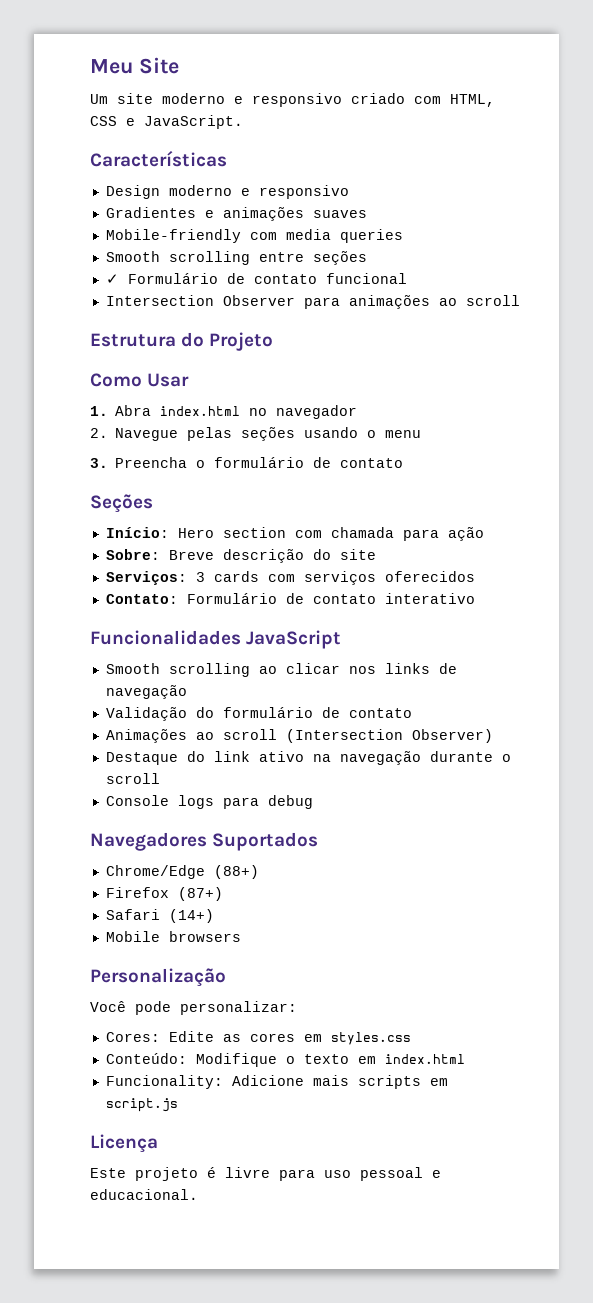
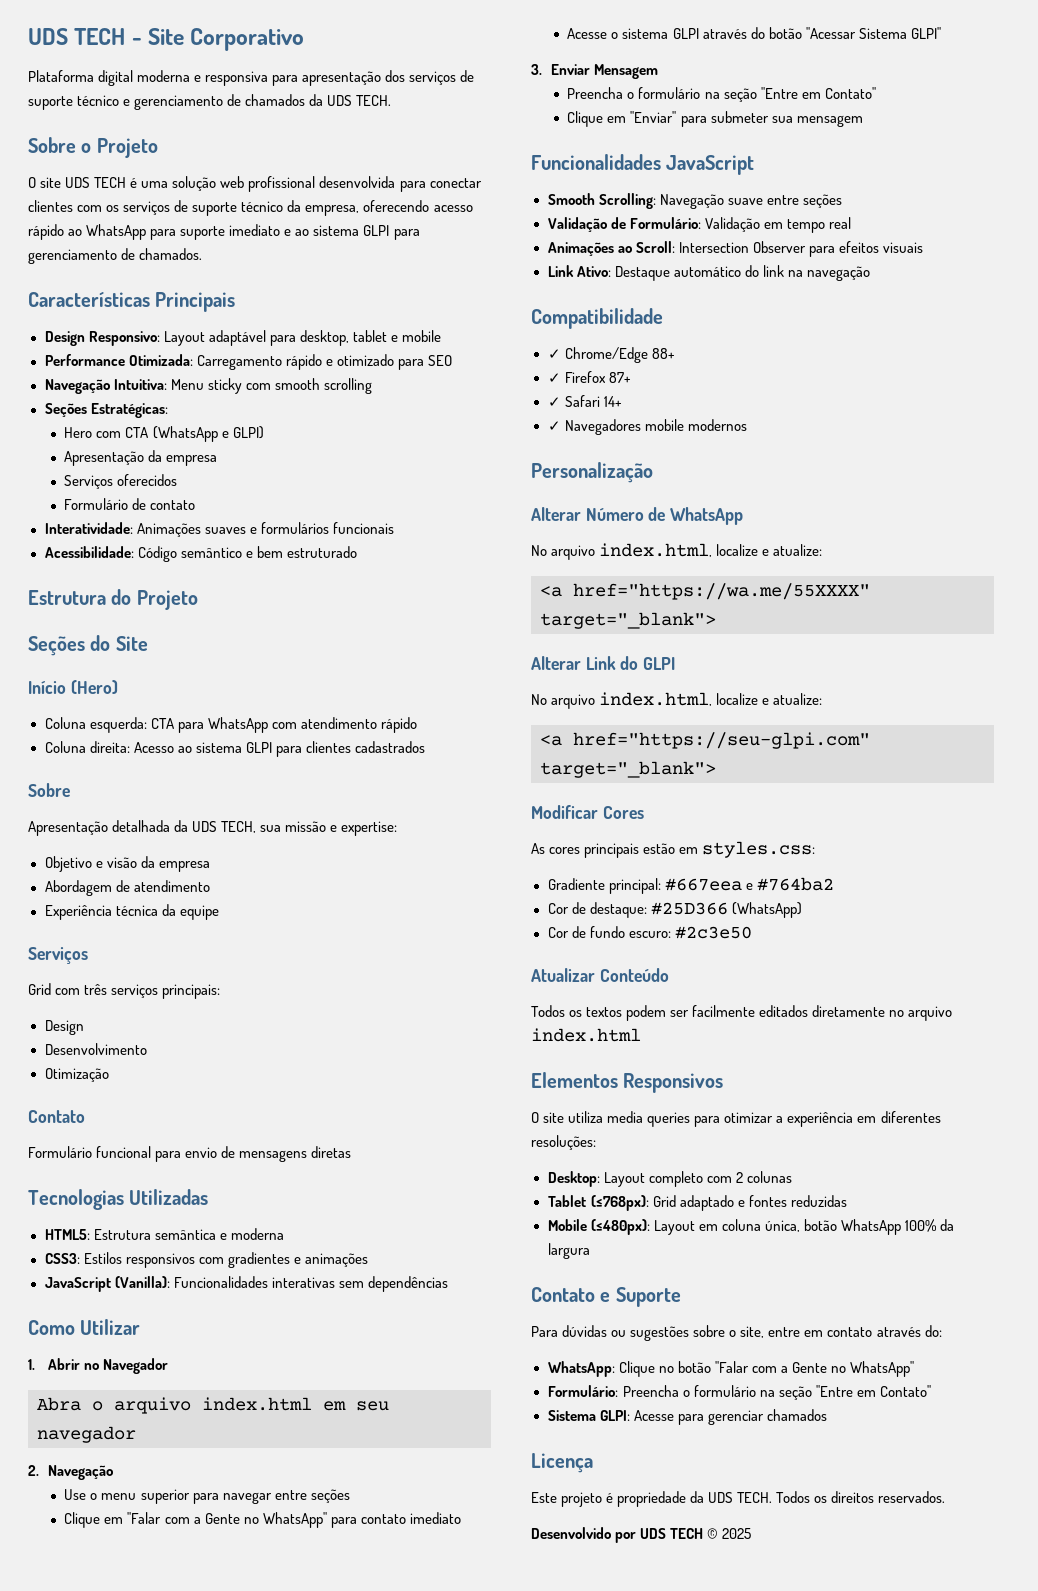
[90,57,179,74] [90,93,495,107] [90,115,243,129] Meu Site // Um site moderno e responsivo criado com HTML, CSS e JavaScript. -> [28,28,305,51] [28,70,475,86] [28,94,392,110] [28,137,158,158] [28,176,482,192] [28,200,473,216] [28,224,420,240] [28,248,203,264] UDS TECH - Site Corporativo // Plataforma digital moderna e responsiva para apresentação dos serviços de suporte técnico e gerenciamento de chamados da UDS TECH. // Sobre o Projeto // O site UDS TECH é uma solução web profissional desenvolvida para conectar clientes com os serviços de suporte técnico da empresa, oferecendo acesso rápido ao WhatsApp para suporte imediato e ao sistema GLPI para gerenciamento de chamados.
[105,185,349,199] [105,207,367,221] [105,229,403,243] [105,251,367,265] [105,273,407,284] [105,295,520,309] [90,332,274,351] // Design moderno e responsivo // Gradientes e animações suaves // Mobile-friendly com media queries // Smooth scrolling entre seções // ✓ Formulário de contato funcional // Intersection Observer para animações ao scroll // Estrutura do Projeto -> [155,292,236,312] [44,330,441,346] [44,354,452,370] [44,378,372,394] [44,403,168,418] [64,426,264,442] [64,450,218,466] [64,474,178,489] [64,498,196,510] [44,522,394,537] [44,546,357,562] [28,589,198,610] [28,635,148,656] [28,680,118,694] [44,717,417,733] [44,741,425,757] [28,783,70,797] [28,820,398,836] [44,856,210,872] [44,880,210,896] [44,904,219,920] [28,947,88,964] [28,983,221,999] [44,1020,84,1035] [44,1043,147,1055] [44,1068,109,1082] [28,1110,85,1123] [28,1146,352,1162] [28,1189,209,1210] [44,1228,284,1240] [44,1252,368,1268] [44,1276,448,1292] Principais // Design Responsivo: Layout adaptável para desktop, tablet e mobile // Performance Otimizada: Carregamento rápido e otimizado para SEO // Navegação Intuitiva: Menu sticky com smooth scrolling // Seções Estratégicas: // Hero com CTA (WhatsApp e GLPI) // Apresentação da empresa // Serviços oferecidos // Formulário de contato // Interatividade: Animações suaves e formulários funcionais // Acessibilidade: Código semântico e bem estruturado // Estrutura do Projeto // Seções do Site // Início (Hero) // Coluna esquerda: CTA para WhatsApp com atendimento rápido // Coluna direita: Acesso ao sistema GLPI para clientes cadastrados // Sobre // Apresentação detalhada da UDS TECH, sua missão e expertise: // Objetivo e visão da empresa // Abordagem de atendimento // Experiência técnica da equipe // Serviços // Grid com três serviços principais: // Design // Desenvolvimento // Otimização // Contato // Formulário funcional para envio de mensagens diretas // Tecnologias Utilizadas // HTML5: Estrutura semântica e moderna // CSS3: Estilos responsivos com gradientes e animações // JavaScript (Vanilla): Funcionalidades interativas sem dependências
[147,373,190,387] Usar -> [80,1319,141,1335] Utilizar
[115,405,358,419] [90,427,422,441] Abra index.html no navegador // 2. Navegue pelas seções usando o menu -> [47,1358,168,1374] [37,1397,389,1414] [37,1426,136,1443] [28,1465,113,1480] [64,1489,350,1504] [64,1512,461,1528] [567,27,941,39] Abrir no Navegador // Abra o arquivo index.html em seu navegador // 2. Navegação // Use o menu superior para navegar entre seções // Clique em "Falar com a Gente no WhatsApp" para contato imediato // Acesse o sistema GLPI através do botão "Acessar Sistema GLPI"
[115,457,404,468] [90,494,153,513] [105,527,484,541] [105,549,376,563] [105,571,475,585] [105,593,475,604] [90,630,342,649] [105,663,457,677] [105,685,187,699] [105,707,412,721] [105,729,493,743] [105,752,178,765] Preencha o formulário de contato // Seções // Início: Hero section com chamada para ação // Sobre: Breve descrição do site // Serviços: 3 cards com serviços oferecidos // Contato: Formulário de contato interativo // Funcionalidades JavaScript // Smooth scrolling ao clicar nos links de navegação // Validação do formulário de contato // Animações ao scroll (Intersection Observer) // Destaque -> [550,64,658,79] [567,87,876,102] [567,111,863,127] [531,154,755,175] [547,193,842,209] [547,217,851,233] [547,241,923,257] [547,265,741,281] Enviar Mensagem // Preencha o formulário na seção "Entre em Contato" // Clique em "Enviar" para submeter sua mensagem // Funcionalidades JavaScript // Smooth Scrolling: Navegação suave entre seções // Validação de Formulário: Validação em tempo real // Animações ao Scroll: Intersection Observer para efeitos visuais // Link Ativo: Destaque automático
[258,751,304,762] ativo -> (784, 271) none
[429,751,511,762] [105,773,160,784] [105,795,313,809] [90,832,319,851] [105,865,259,879] [105,887,223,901] [105,909,214,923] [105,931,241,942] [90,968,226,987] [90,1001,297,1015] [105,1031,411,1045] [105,1053,465,1067] [105,1075,448,1089] [105,1098,178,1112] [90,1134,158,1153] [90,1167,441,1181] [90,1189,198,1200] durante o scroll // Console logs para debug // Navegadores Suportados // Chrome/Edge (88+) // Firefox (87+) // Safari (14+) // Mobile browsers // Personalização // Você pode personalizar: // Cores: Edite as cores em styles.css // Conteúdo: Modifique o texto em index.html // Funcionality: Adicione mais scripts em script.js // Licença // Este projeto é livre para uso pessoal e educacional. -> [531,308,663,329] [547,347,675,363] [547,371,631,383] [547,395,622,407] [547,419,747,435] [531,462,653,483] [531,507,744,525] [531,543,823,560] [540,583,870,600] [540,612,716,629] [531,656,676,670] [531,692,823,709] [540,732,870,749] [540,761,716,778] [531,805,644,819] [531,841,816,858] [547,877,834,894] [547,902,802,918] [547,926,752,939] [531,968,669,982] [531,1005,953,1021] [531,1028,641,1042] [531,1072,724,1093] [531,1111,941,1127] [531,1135,596,1150] [547,1171,792,1187] [547,1195,847,1211] [547,1219,954,1235] [547,1243,590,1259] [531,1287,681,1307] [531,1325,942,1341] [547,1361,914,1377] [547,1385,931,1400] [547,1409,827,1425] [531,1453,593,1473] [531,1491,946,1507] [531,1527,752,1543] // Compatibilidade // ✓ Chrome/Edge 88+ // ✓ Firefox 87+ // ✓ Safari 14+ // ✓ Navegadores mobile modernos // Personalização // Alterar Número de WhatsApp // No arquivo index.html, localize e atualize: // <a href="https://wa.me/55XXXX" target="_blank"> // Alterar Link do GLPI // No arquivo index.html, localize e atualize: // <a href="https://seu-glpi.com" target="_blank"> // Modificar Cores // As cores principais estão em styles.css: // Gradiente principal: #667eea e #764ba2 // Cor de destaque: #25D366 (WhatsApp) // Cor de fundo escuro: #2c3e50 // Atualizar Conteúdo // Todos os textos podem ser facilmente editados diretamente no arquivo index.html // Elementos Responsivos // O site utiliza media queries para otimizar a experiência em diferentes resoluções: // Desktop: Layout completo com 2 colunas // Tablet (≤768px): Grid adaptado e fontes reduzidas // Mobile (≤480px): Layout em coluna única, botão WhatsApp 100% da largura // Contato e Suporte // Para dúvidas ou sugestões sobre o site, entre em contato através do: // WhatsApp: Clique no botão "Falar com a Gente no WhatsApp" // Formulário: Preencha o formulário na seção "Entre em Contato" // Sistema GLPI: Acesse para gerenciar chamados // Licença // Este projeto é propriedade da UDS TECH. Todos os direitos reservados. // Desenvolvido por UDS TECH © 2025

